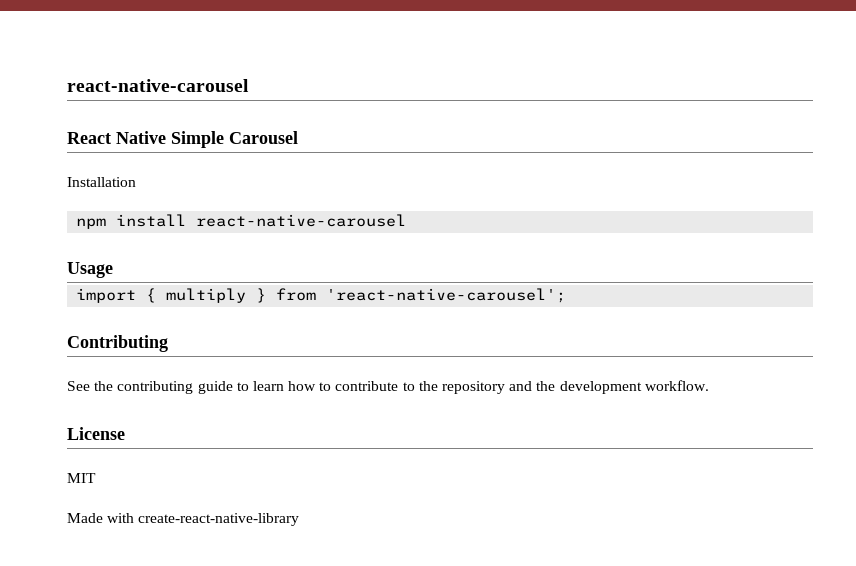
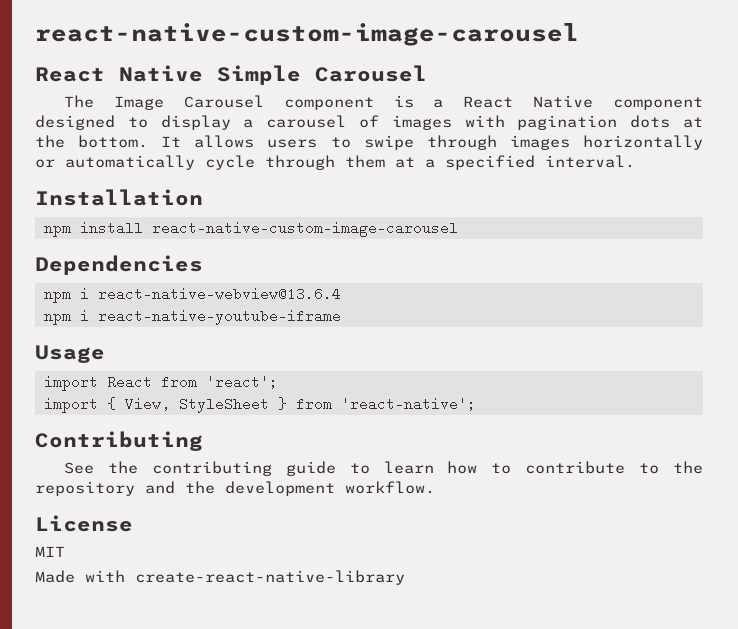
[67,79,249,92] react-native-carousel -> [35,23,579,46] react-native-custom-image-carousel
[67,177,136,187] [76,214,407,229] [67,262,113,278] Installation // npm install react-native-carousel // Usage -> [64,95,703,110] [35,115,703,130] [35,135,703,150] [35,155,635,170] [35,189,203,206] [43,221,458,237] [35,255,203,275] [43,287,341,303] [43,309,341,325] [35,345,105,363] [43,375,278,391] The Image Carousel component is a React Native component designed to display a carousel of images with pagination dots at the bottom. It allows users to swipe through images horizontally or automatically cycle through them at a specified interval. // Installation // npm install react-native-custom-image-carousel // Dependencies // npm i react-native-webview@13.6.4 // npm i react-native-youtube-iframe // Usage // import React from 'react';
[166,288,247,303] multiply -> [124,397,269,413] View, StyleSheet
[326,288,567,303] 'react-native-carousel'; -> [340,397,476,411] 'react-native';

